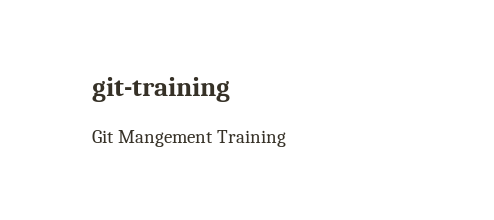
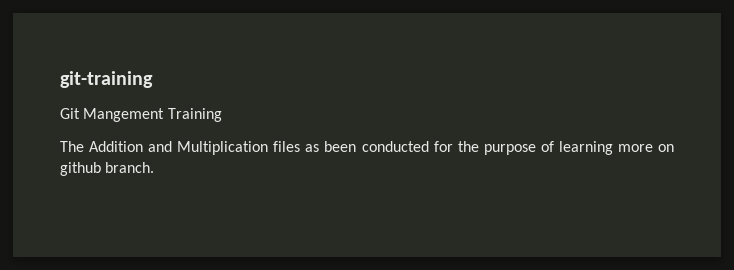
(287, 138) none -> [60,141,674,155] [60,162,155,176] // The Addition and Multiplication files as been conducted for the purpose of learning more on github branch.

